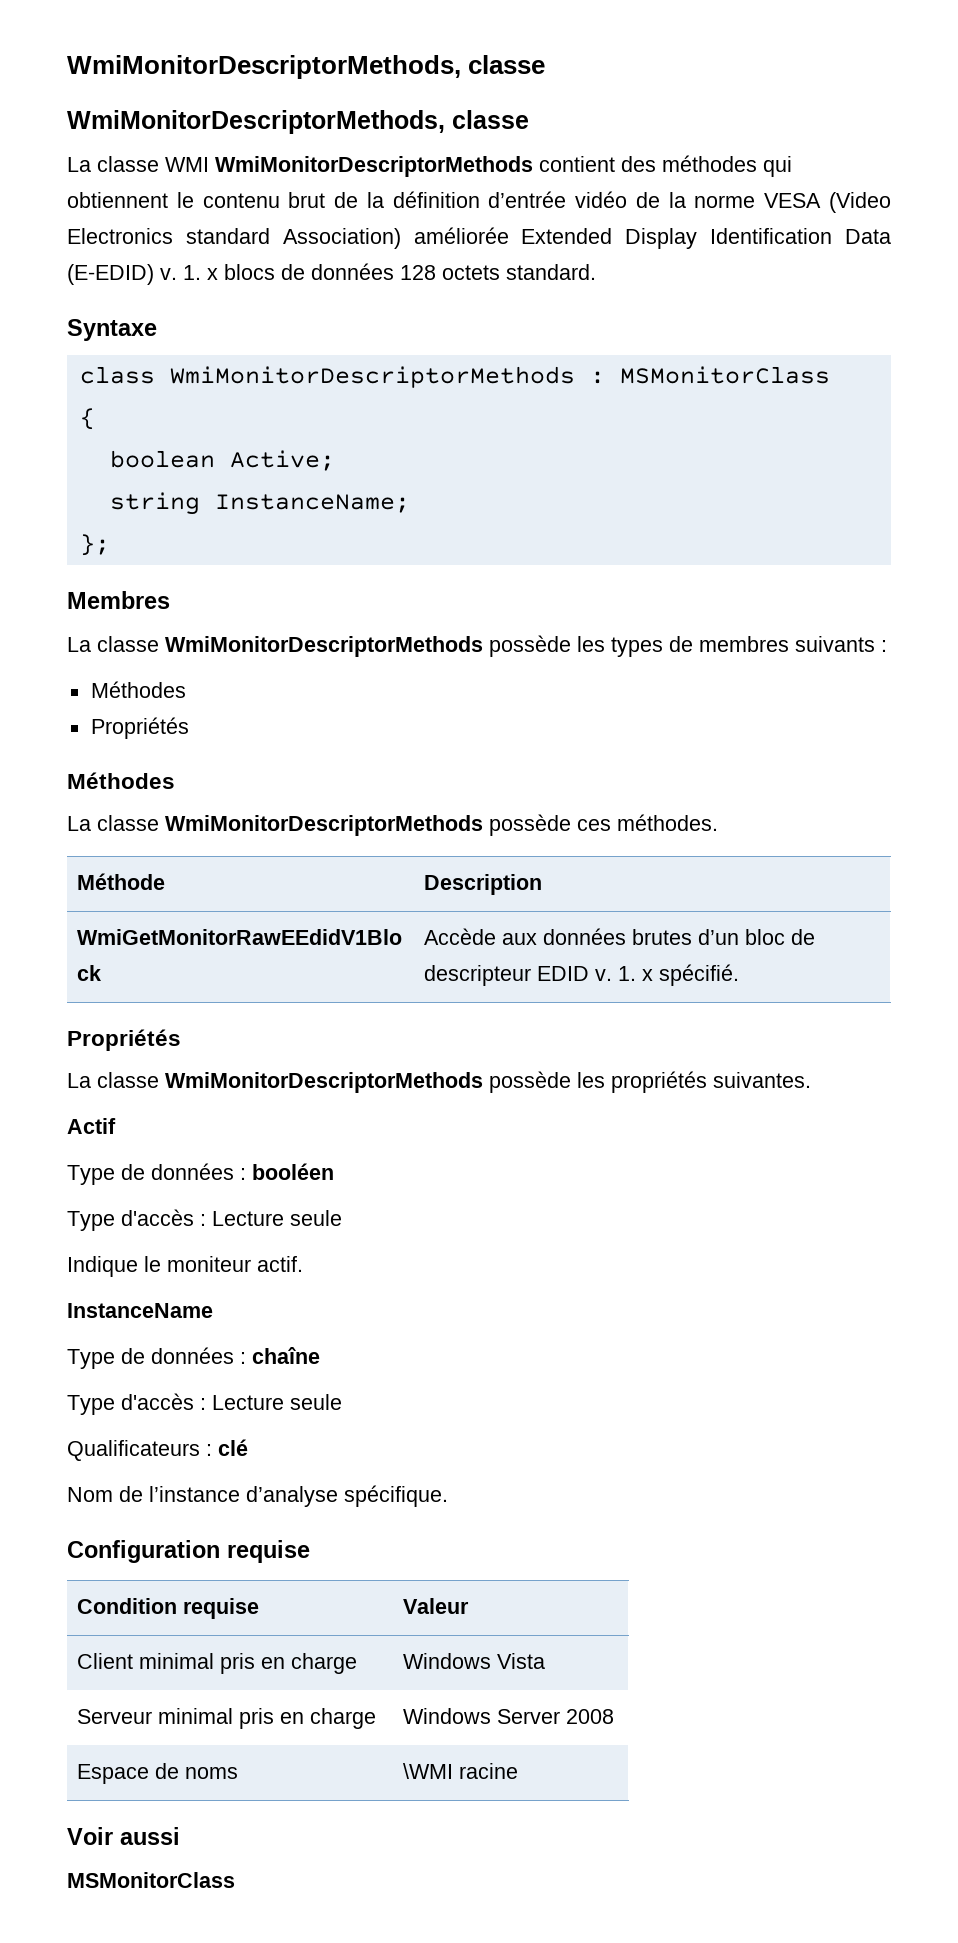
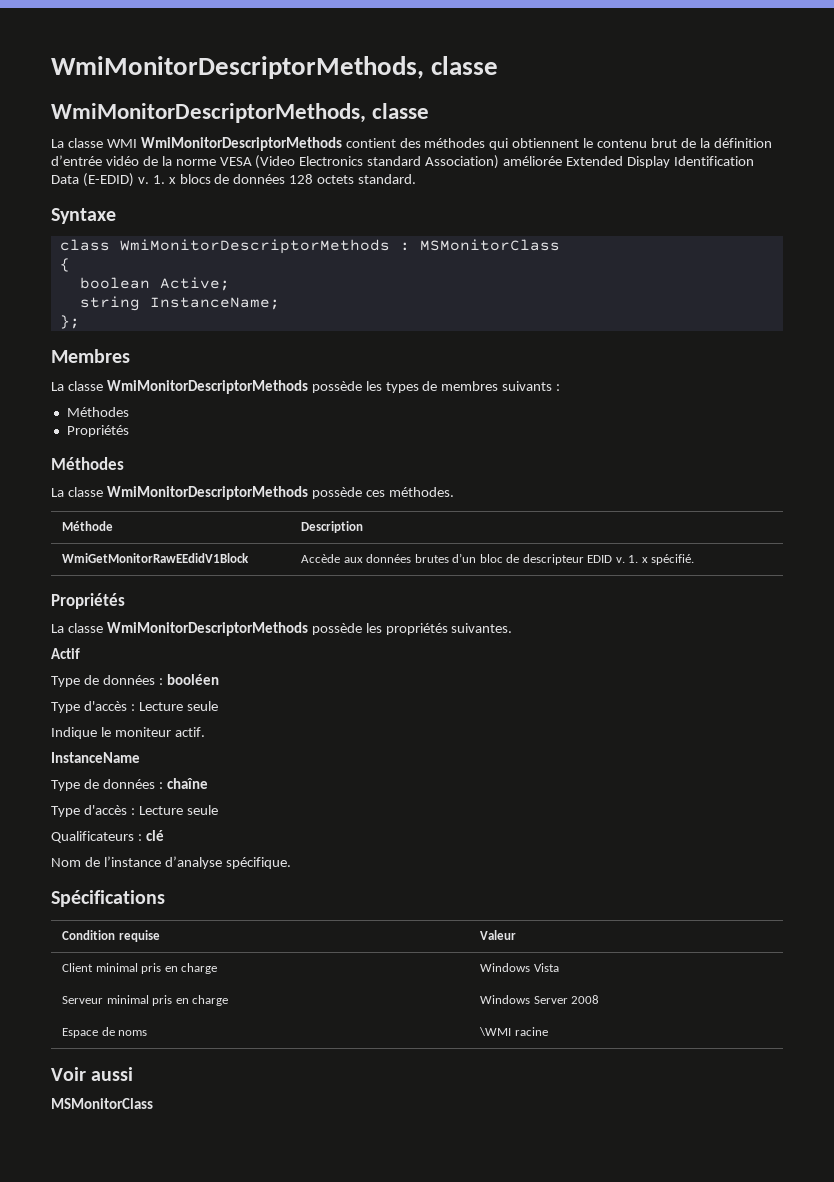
[67,1540,310,1563] Configuration requise -> [51,890,165,907] Spécifications

